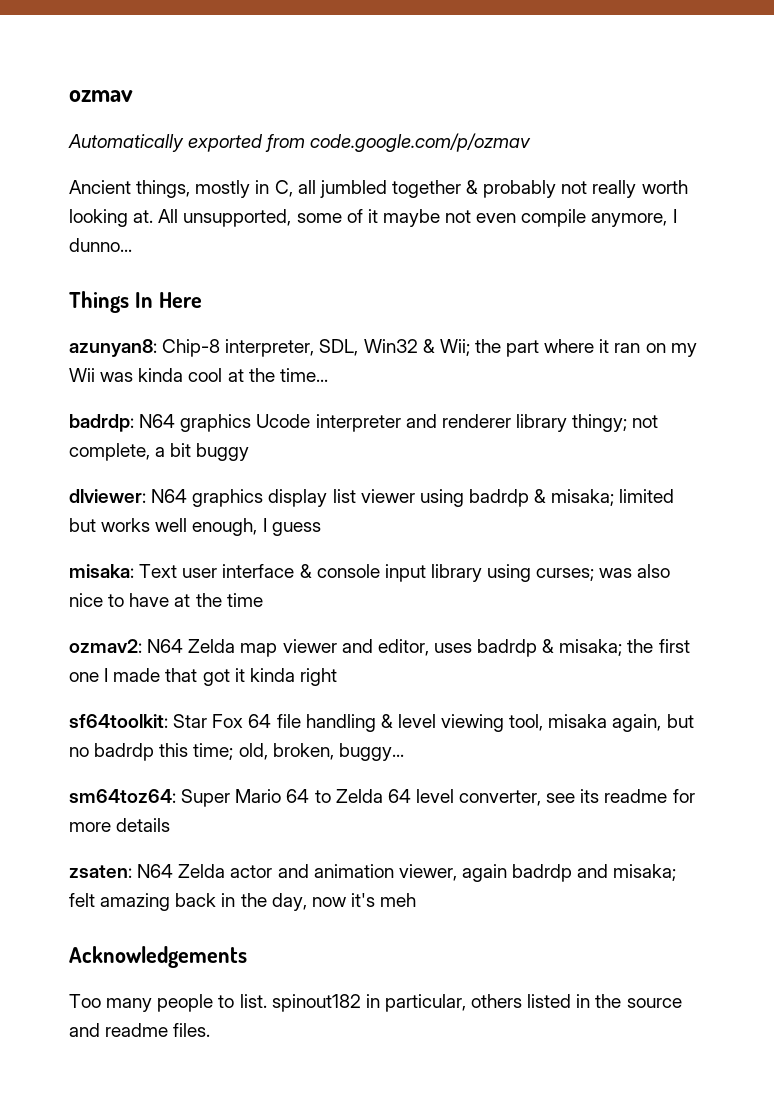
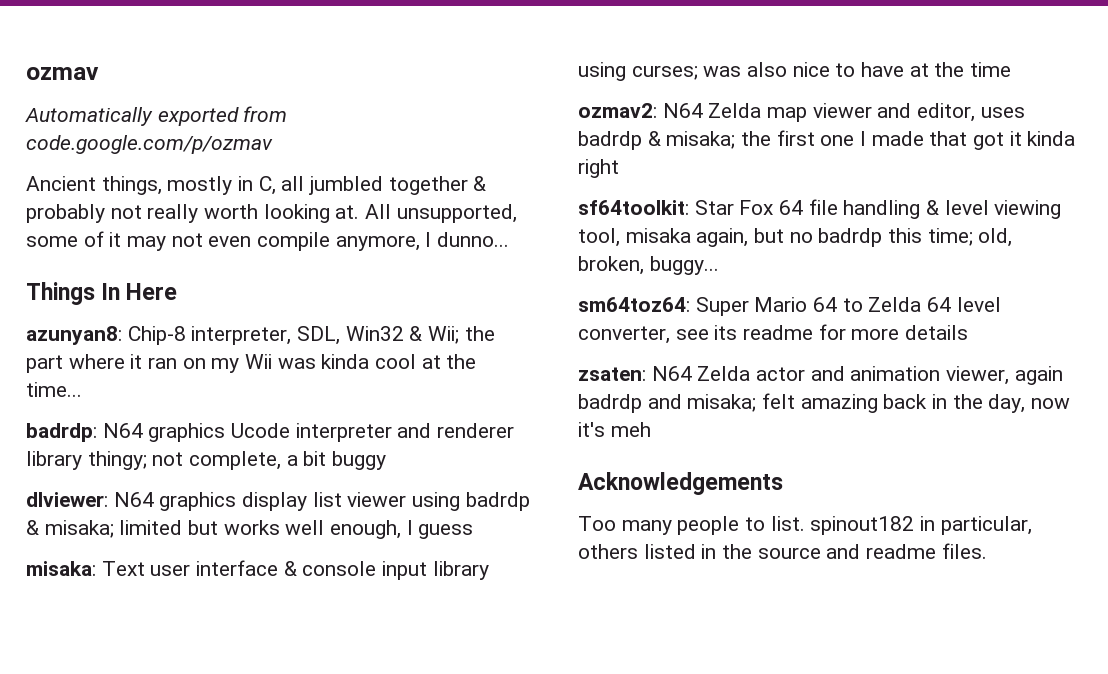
[382,209,440,227] maybe -> [127,236,167,251] may

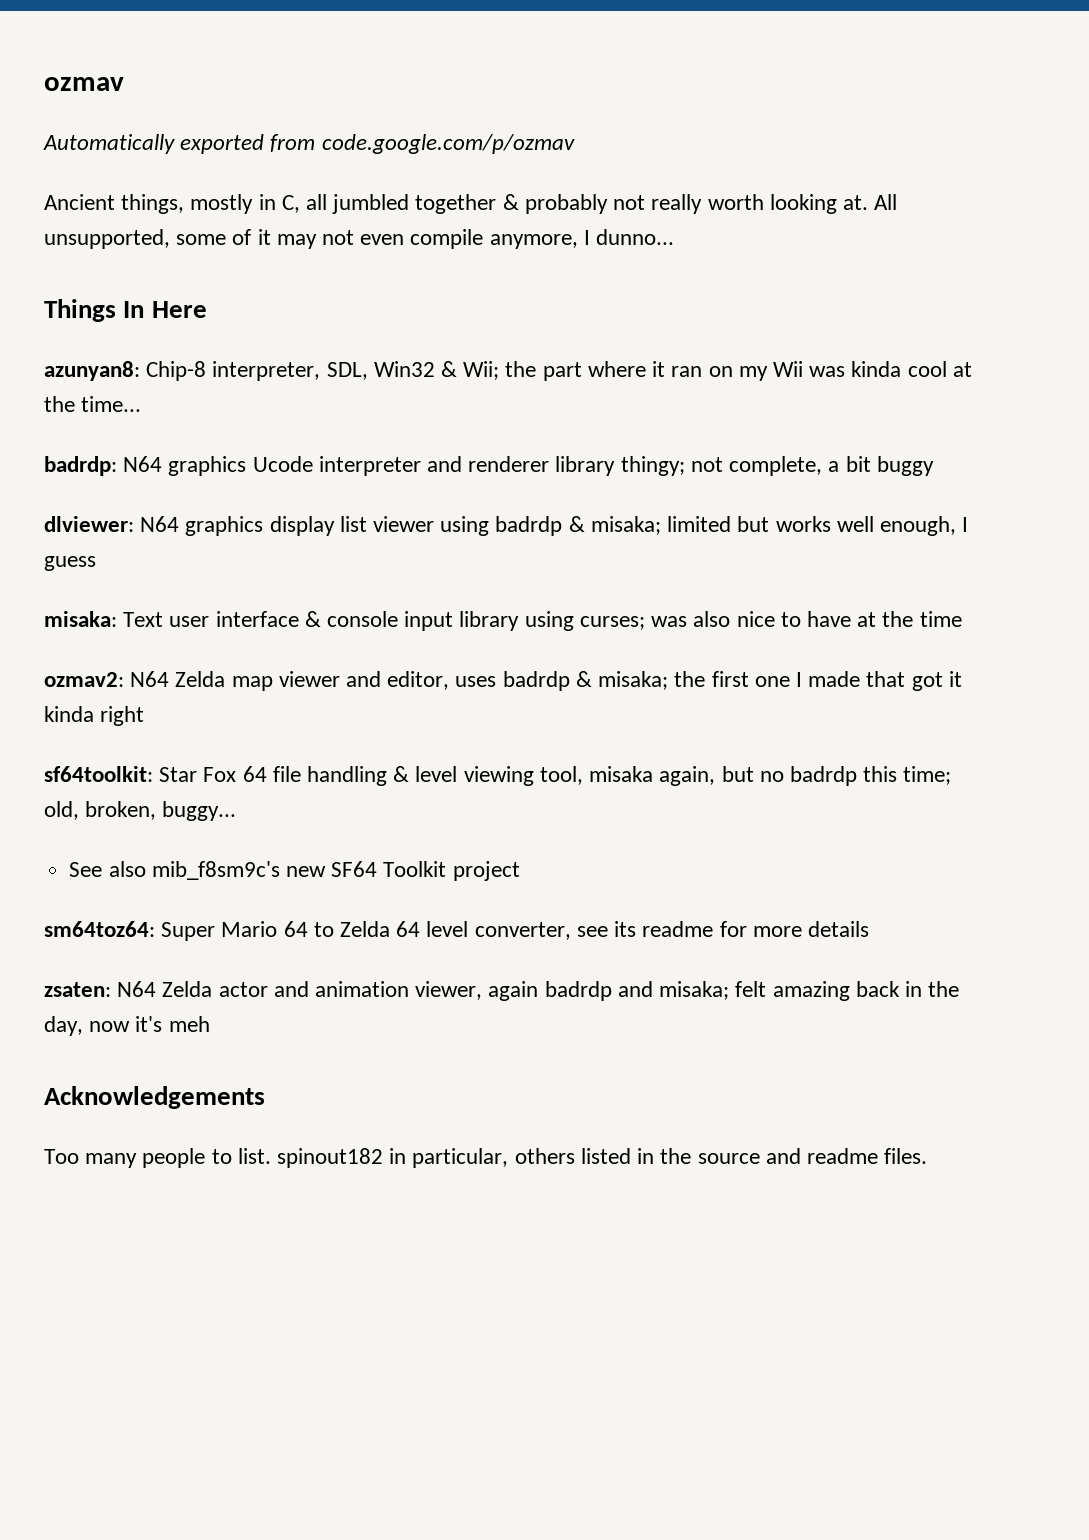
(719, 265) none -> [69,861,520,881] // See also mib_f8sm9c's new SF64 Toolkit project

